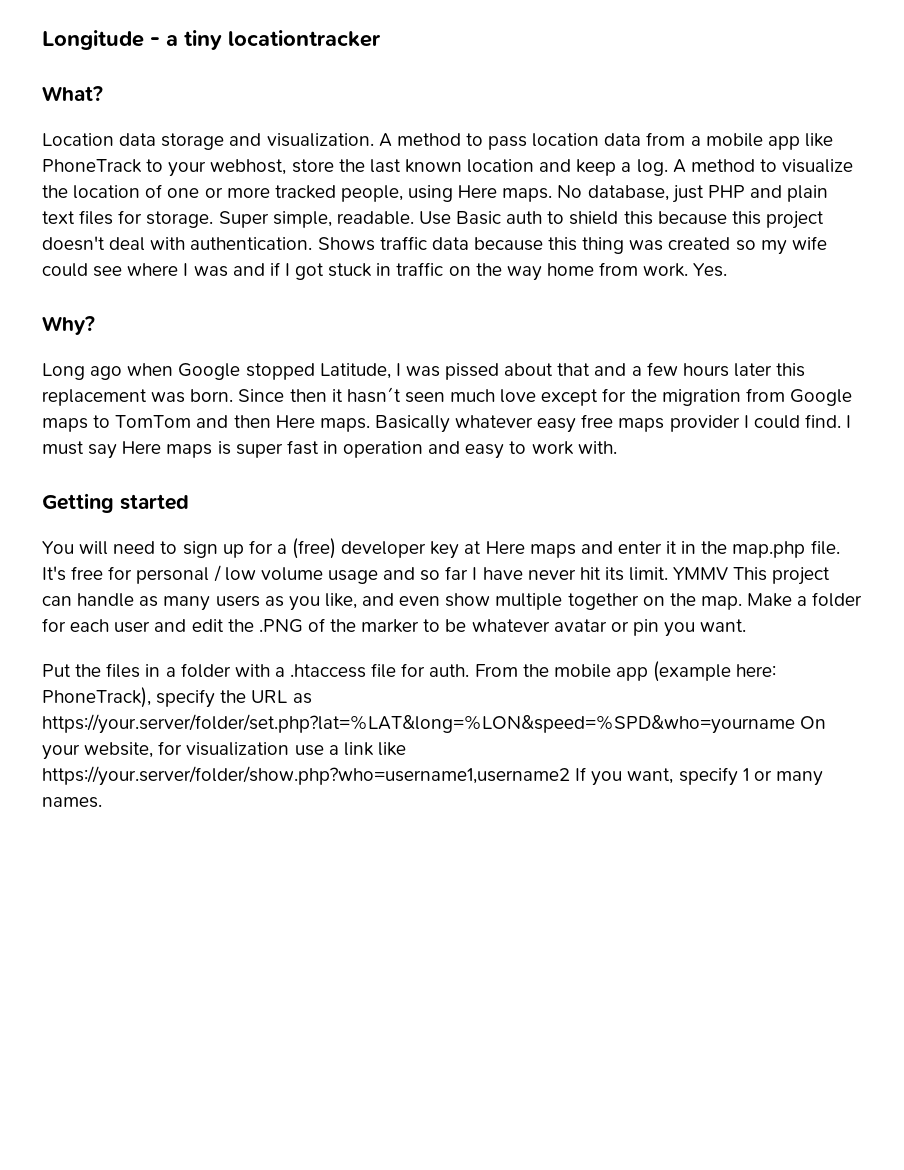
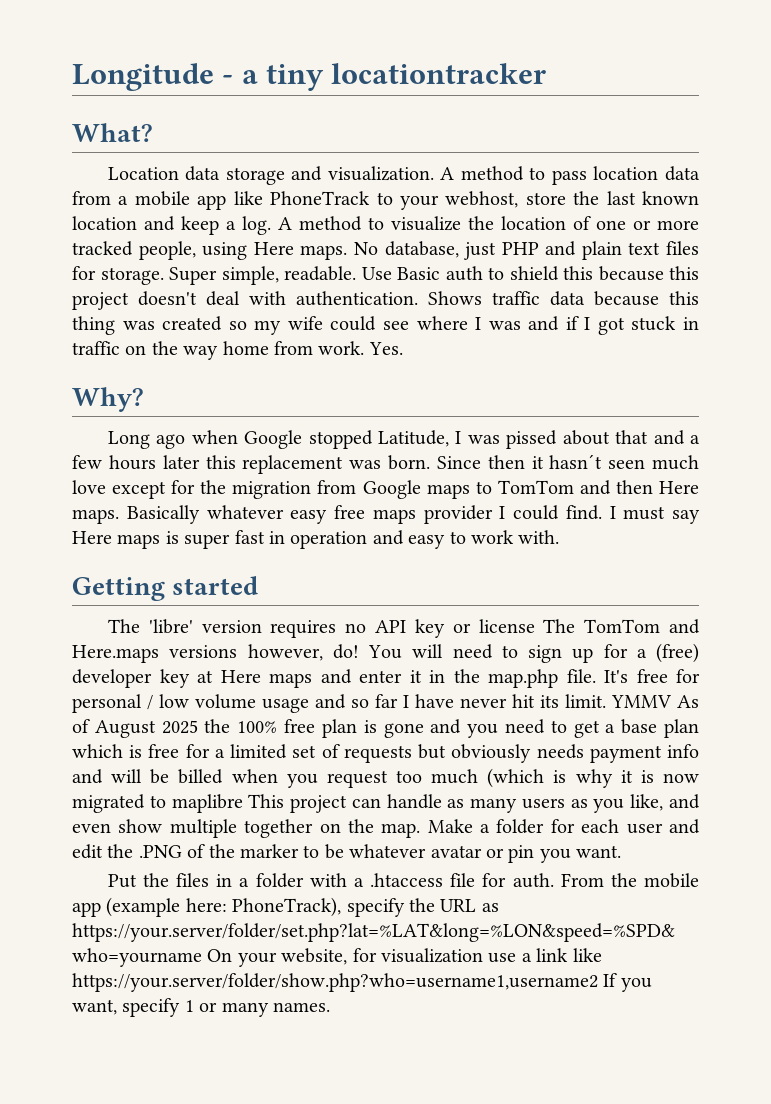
(189, 502) none -> [107,619,700,638] [72,644,359,663] The 'libre' version requires no API key or license The TomTom and Here.maps versions however, do!
(729, 573) none -> [677,695,699,708] [72,719,699,738] [72,744,699,763] [72,768,699,788] [72,794,243,813] As of August 2025 the 100% free plan is gone and you need to get a base plan which is free for a limited set of requests but obviously needs payment info and will be billed when you request too much (which is why it is now migrated to maplibre

